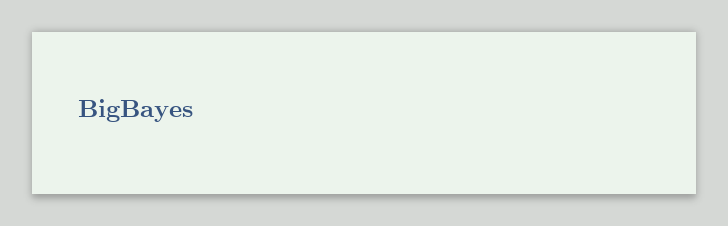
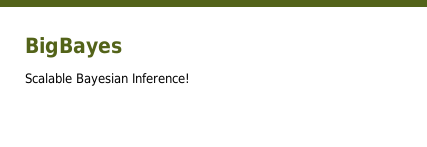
(193, 110) none -> [25,73,190,86] // Scalable Bayesian Inference!

